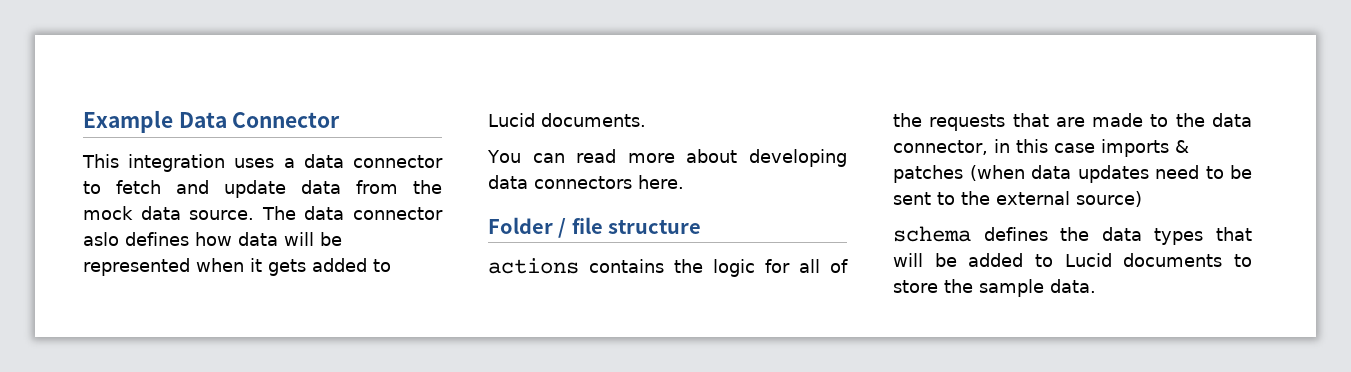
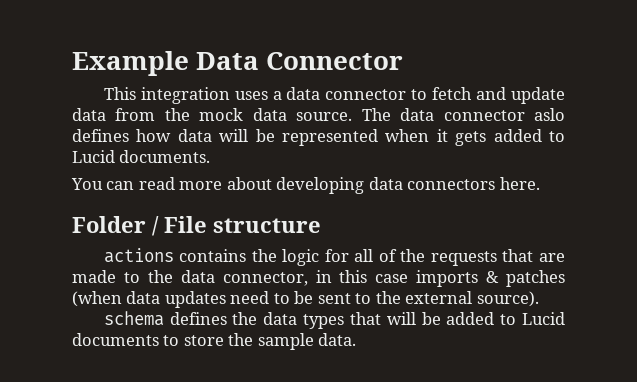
[571,217,603,234] file -> [164,216,207,233] File
[1076,191,1142,207] source) -> [476,291,539,307] source).

